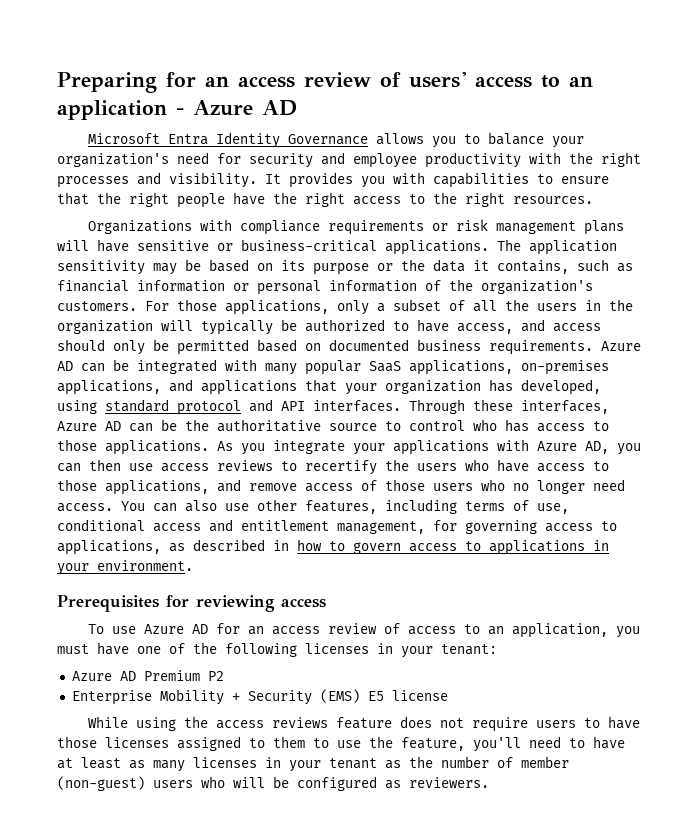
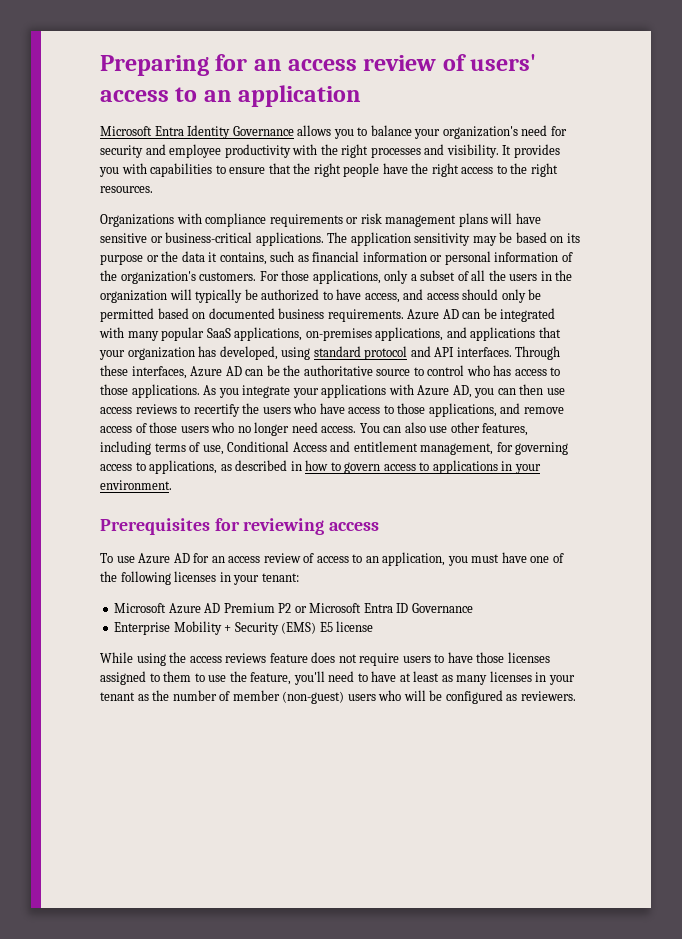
[176,100,297,116] - Azure AD -> (362, 96) none
[57,519,201,532] conditional access -> [227,441,327,452] Conditional Access
(497, 649) none -> [114,603,167,613] Microsoft
(224, 676) none -> [294,603,473,613] or Microsoft Entra ID Governance

